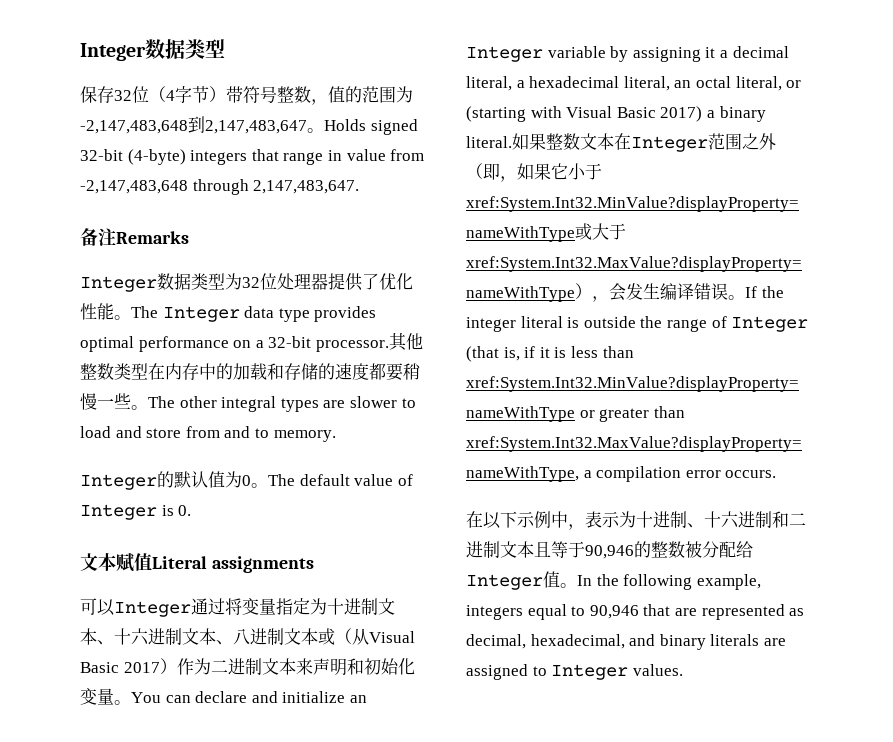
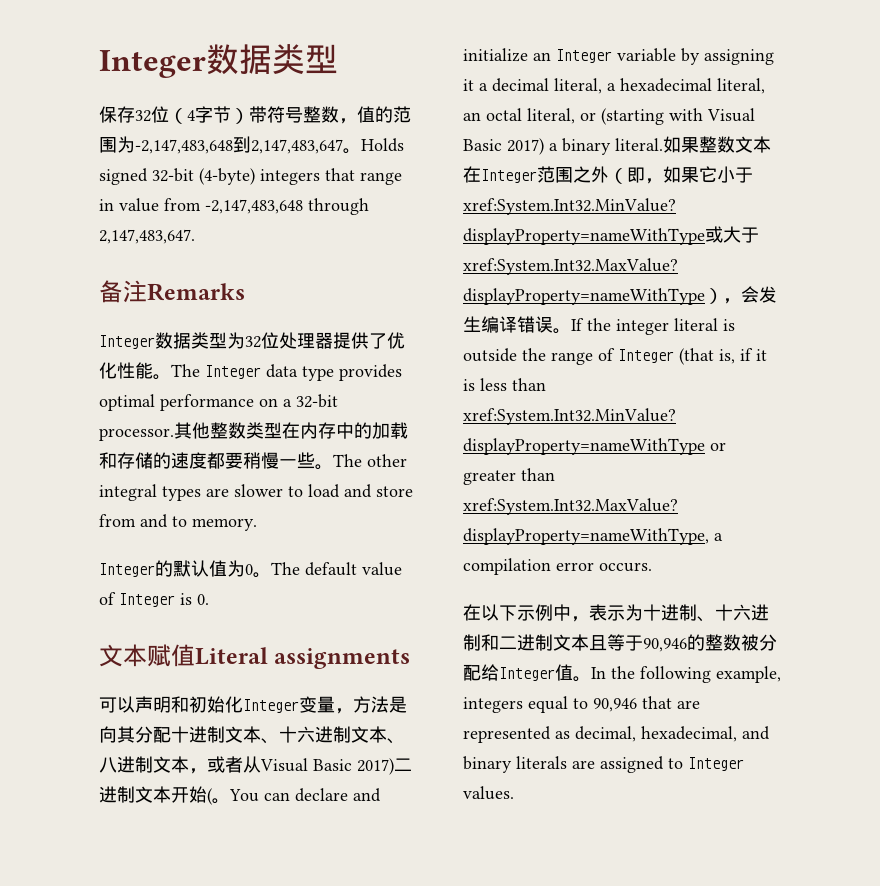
[114,598,327,617] Integer通过将变量指定为 -> [135,696,407,714] [99,726,171,743] 声明和初始化Integer变量，方法是向其分配
[318,628,352,645] 或（ -> [189,756,243,774] ，或者
[123,658,415,676] [80,688,114,705] 2017）作为二进制文本来声明和初始化变量 -> [357,758,412,775] [99,786,212,805] 2017)二进制文本开始(

